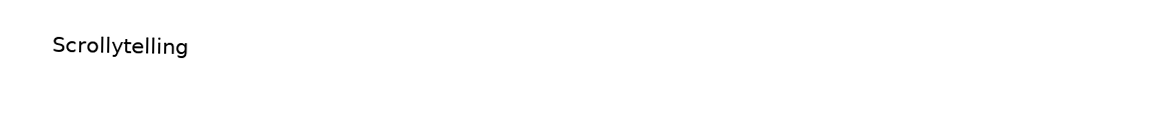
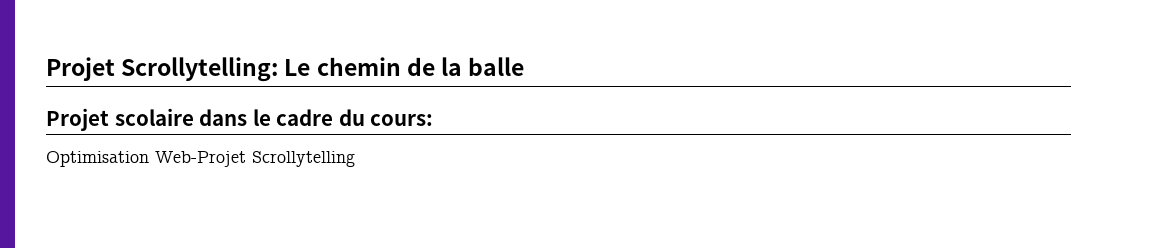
(52, 47) none -> [46,57,525,82] [46,108,434,131] [46,151,246,167] Projet Scrollytelling: Le chemin de la balle // Projet scolaire dans le cadre du cours: // Optimisation Web-Projet

